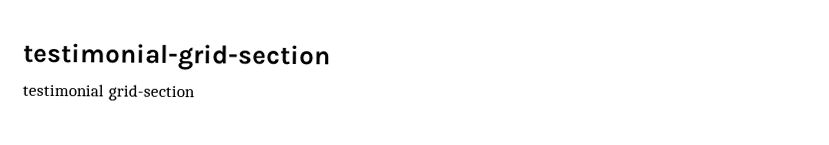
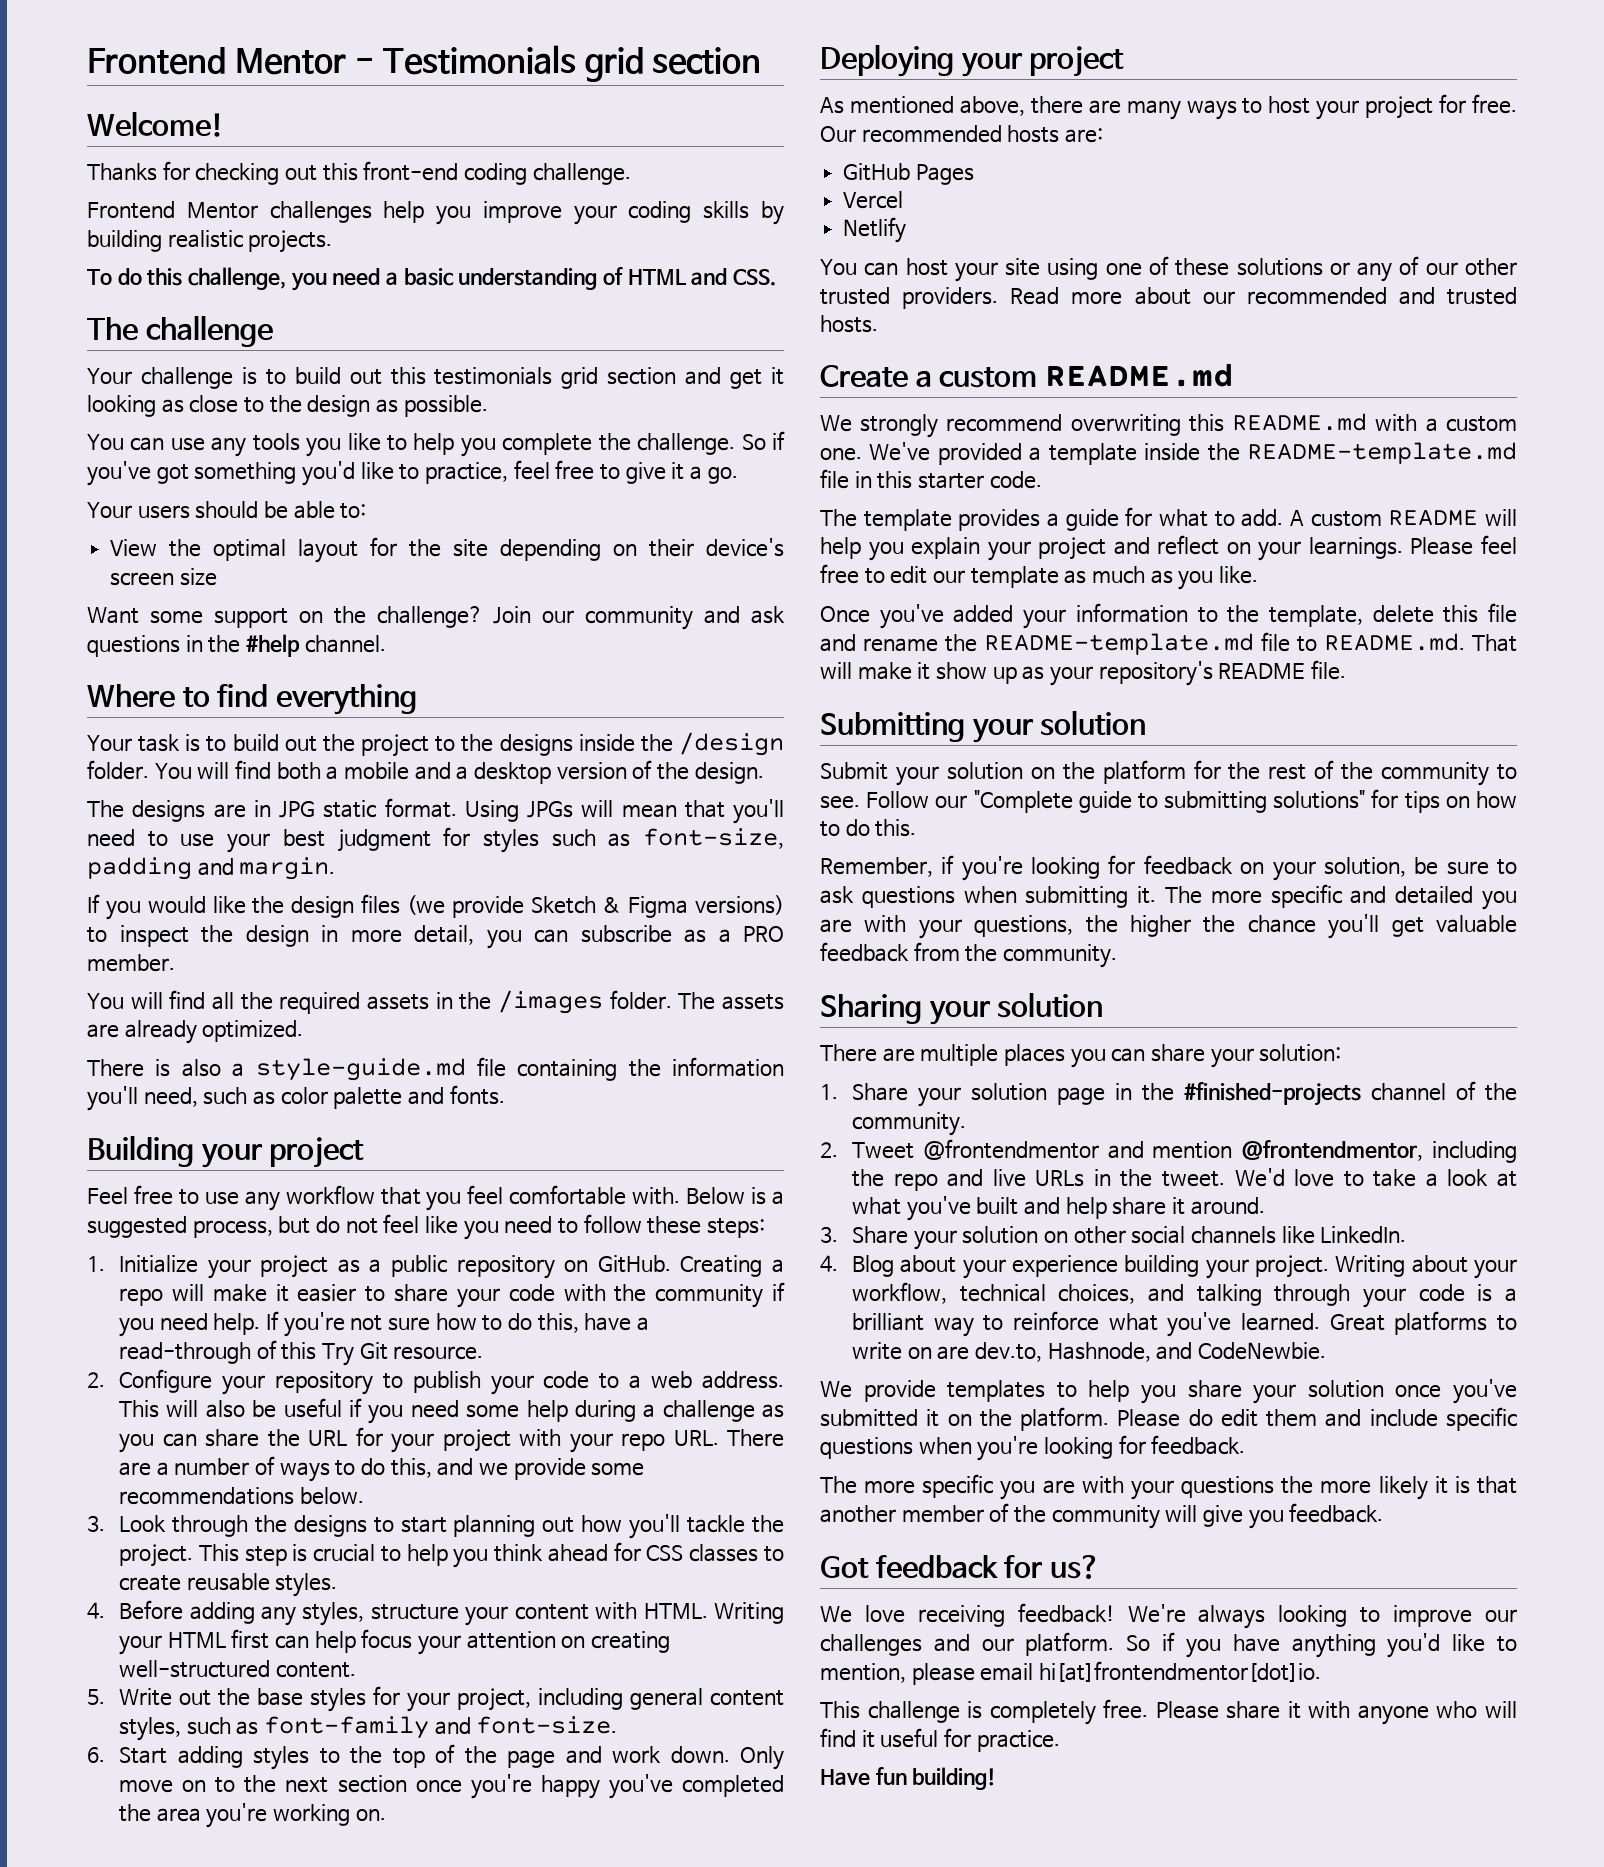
[23,42,331,72] [22,83,195,102] testimonial-grid-section // testimonial grid-section -> [87,45,762,82] [87,111,224,137] [87,161,631,185] [87,201,784,225] [87,230,333,253] [87,267,776,291] [87,315,273,347] [87,367,785,389] [87,395,488,417] [87,431,785,457] [87,460,738,486] [87,501,367,519] [110,537,784,563] [110,568,217,586] [87,606,786,630] [87,634,386,657] [87,684,418,715] [87,732,784,757] [87,760,764,784] [87,798,784,824] [87,827,785,853] [87,857,336,880] [87,894,784,920] [87,925,784,949] [87,954,175,972] [87,990,785,1014] [87,1020,304,1044] [87,1057,785,1081] [87,1085,505,1111] [87,1135,365,1168] [87,1185,785,1211] [87,1214,766,1240] [87,1255,784,1279] [119,1282,786,1308] [119,1311,650,1337] [119,1340,484,1366] [87,1369,785,1395] [119,1398,785,1424] [119,1427,785,1453] [119,1456,645,1482] [119,1487,364,1505] [87,1514,784,1539] [119,1542,784,1568] [119,1573,338,1597] [87,1600,784,1626] [119,1629,671,1655] [119,1660,356,1678] [87,1686,784,1712] [119,1716,618,1741] [87,1744,785,1770] [119,1774,784,1799] [119,1803,386,1828] [820,44,1125,77] [820,94,1518,120] [820,125,1103,143] [843,163,974,185] [843,191,904,209] [843,217,907,243] [820,256,1517,282] [820,287,1517,309] [820,315,878,333] [820,363,1235,388] [820,413,1517,438] [820,442,1517,465] [820,469,1042,489] [820,507,1517,531] [820,535,1517,561] [820,564,1258,590] [820,603,1517,629] [820,632,1518,655] [820,660,1346,686] [820,710,1147,743] [820,760,1517,786] [820,789,1517,813] [820,819,917,837] [820,855,1517,881] [820,884,1517,910] [820,914,1517,939] [820,942,1117,968] [820,992,1104,1025] [820,1044,1342,1068] [820,1081,1517,1107] [852,1112,967,1136] [820,1139,1517,1163] [852,1168,1518,1191] [852,1196,1265,1221] [820,1226,1407,1250] [820,1255,1517,1279] [852,1282,1518,1308] [852,1311,1517,1337] [852,1342,1327,1362] [820,1379,1517,1404] [820,1407,1517,1431] [820,1435,1246,1461] [820,1474,1518,1500] [820,1503,1384,1529] [820,1555,1101,1579] [820,1603,1517,1629] [820,1632,1517,1658] [820,1661,1321,1685] [820,1699,1517,1725] [820,1728,1060,1752] [820,1767,997,1790] Frontend Mentor - Testimonials grid section // Welcome! // Thanks for checking out this front-end coding challenge. // Frontend Mentor challenges help you improve your coding skills by building realistic projects. // To do this challenge, you need a basic understanding of HTML and CSS. // The challenge // Your challenge is to build out this testimonials grid section and get it looking as close to the design as possible. // You can use any tools you like to help you complete the challenge. So if you've got something you'd like to practice, feel free to give it a go. // Your users should be able to: // View the optimal layout for the site depending on their device's screen size // Want some support on the challenge? Join our community and ask questions in the #help channel. // Where to find everything // Your task is to build out the project to the designs inside the /design folder. You will find both a mobile and a desktop version of the design. // The designs are in JPG static format. Using JPGs will mean that you'll need to use your best judgment for styles such as font-size, padding and margin. // If you would like the design files (we provide Sketch & Figma versions) to inspect the design in more detail, you can subscribe as a PRO member. // You will find all the required assets in the /images folder. The assets are already optimized. // There is also a style-guide.md file containing the information you'll need, such as color palette and fonts. // Building your project // Feel free to use any workflow that you feel comfortable with. Below is a suggested process, but do not feel like you need to follow these steps: // 1. Initialize your project as a public repository on GitHub. Creating a repo will make it easier to share your code with the community if you need help. If you're not sure how to do this, have a read-through of this Try Git resource. // 2. Configure your repository to publish your code to a web address. This will also be useful if you need some help during a challenge as you can share the URL for your project with your repo URL. There are a number of ways to do this, and we provide some recommendations below. // 3. Look through the designs to start planning out how you'll tackle the project. This step is crucial to help you think ahead for CSS classes to create reusable styles. // 4. Before adding any styles, structure your content with HTML. Writing your HTML first can help focus your attention on creating well-structured content. // 5. Write out the base styles for your project, including general content styles, such as font-family and font-size. // 6. Start adding styles to the top of the page and work down. Only move on to the next section once you're happy you've completed the area you're working on. // Deploying your project // As mentioned above, there are many ways to host your project for free. Our recommended hosts are: // GitHub Pages // Vercel // Netlify // You can host your site using one of these solutions or any of our other trusted providers. Read more about our recommended and trusted hosts. // Create a custom README.md // We strongly recommend overwriting this README.md with a custom one. We've provided a template inside the README-template.md file in this starter code. // The template provides a guide for what to add. A custom README will help you explain your project and reflect on your learnings. Please feel free to edit our template as much as you like. // Once you've added your information to the template, delete this file and rename the README-template.md file to README.md. That will make it show up as your repository's README file. // Submitting your solution // Submit your solution on the platform for the rest of the community to see. Follow our "Complete guide to submitting solutions" for tips on how to do this. // Remember, if you're looking for feedback on your solution, be sure to ask questions when submitting it. The more specific and detailed you are with your questions, the higher the chance you'll get valuable feedback from the community. // Sharing your solution // There are multiple places you can share your solution: // 1. Share your solution page in the #finished-projects channel of the community. // 2. Tweet @frontendmentor and mention @frontendmentor, including the repo and live URLs in the tweet. We'd love to take a look at what you've built and help share it around. // 3. Share your solution on other social channels like LinkedIn. // 4. Blog about your experience building your project. Writing about your workflow, technical choices, and talking through your code is a brilliant way to reinforce what you've learned. Great platforms to write on are dev.to, Hashnode, and CodeNewbie. // We provide templates to help you share your solution once you've submitted it on the platform. Please do edit them and include specific questions when you're looking for feedback. // The more specific you are with your questions the more likely it is that another member of the community will give you feedback. // Got feedback for us? // We love receiving feedback! We're always looking to improve our challenges and our platform. So if you have anything you'd like to mention, please email hi[at]frontendmentor[dot]io. // This challenge is completely free. Please share it with anyone who will find it useful for practice. // Have fun building!

